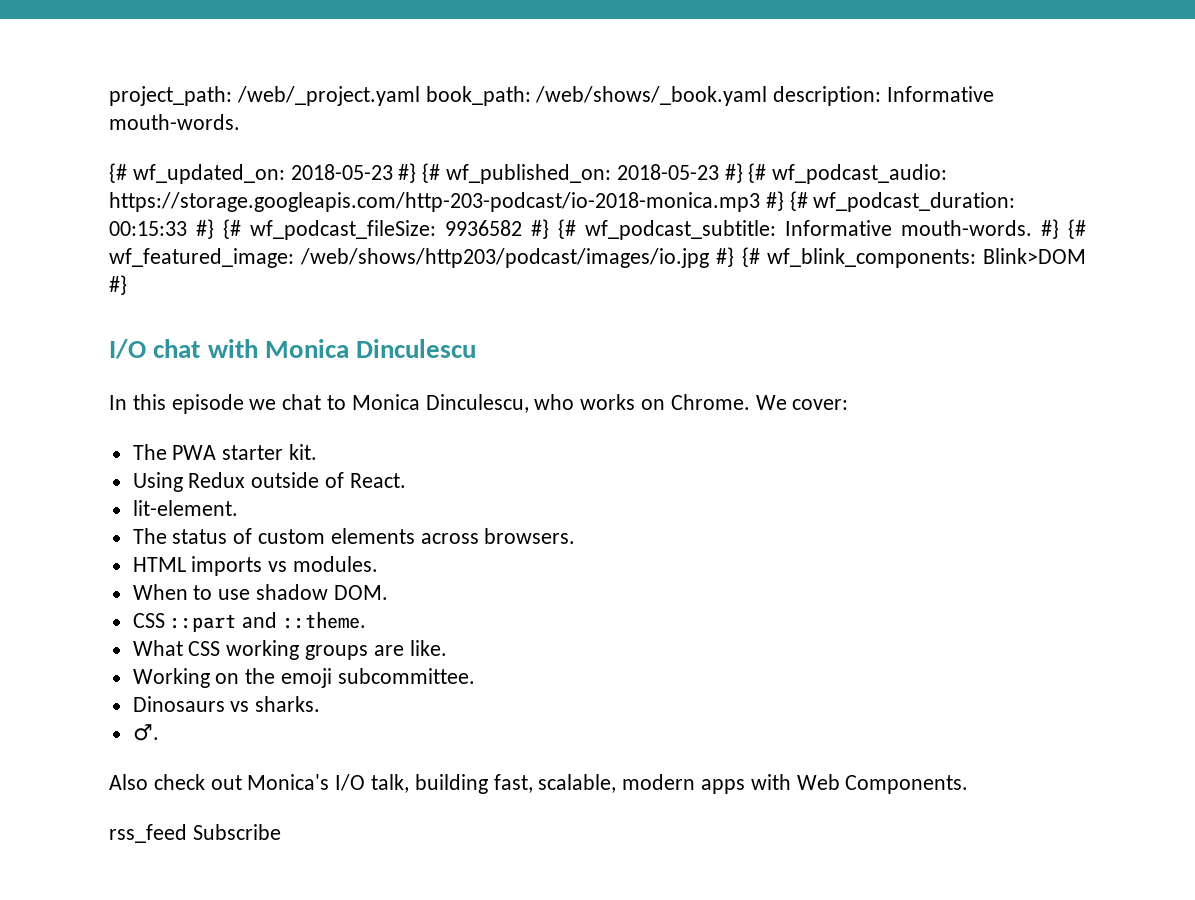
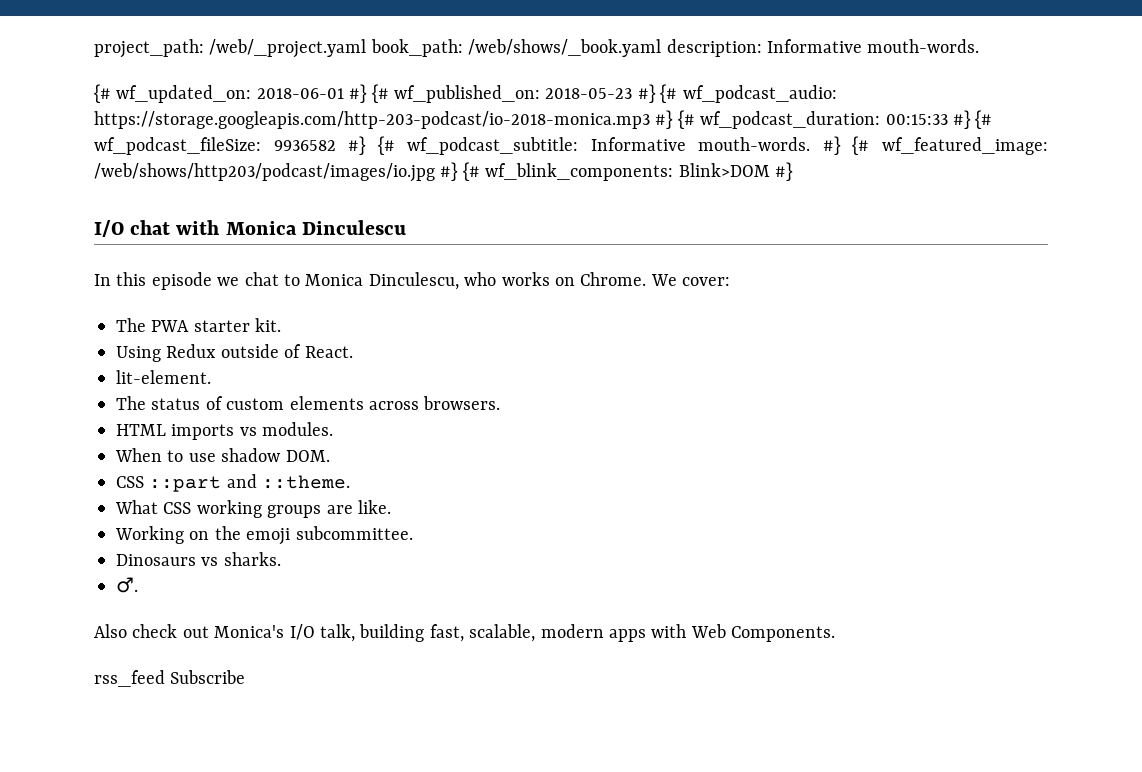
[290,164,393,180] 2018-05-23 -> [256,88,344,99] 2018-06-01

